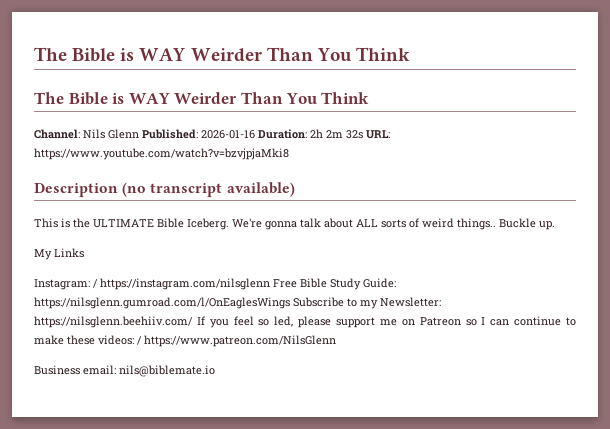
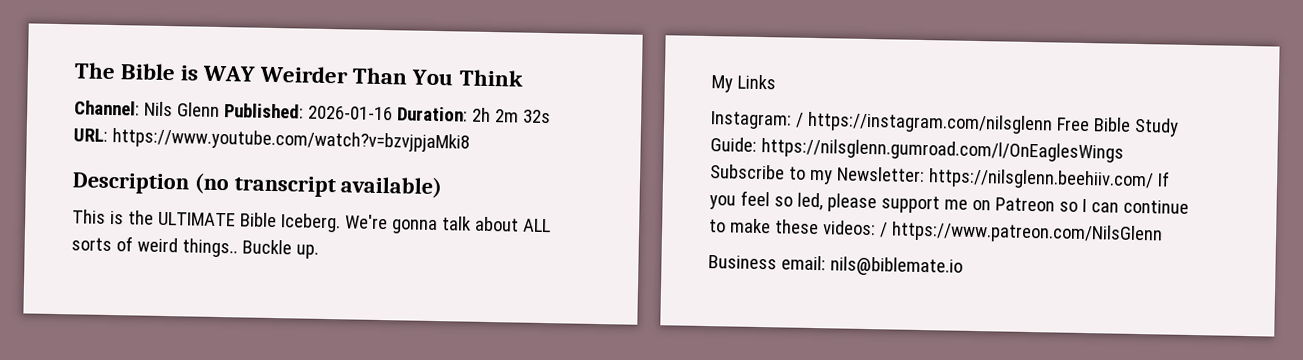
[34,47,410,62] [34,92,370,105] The Bible is WAY Weirder Than You Think // The Bible is WAY Weirder Than You Think -> [74,62,524,87] The Bible is WAY Weirder Than You Think

